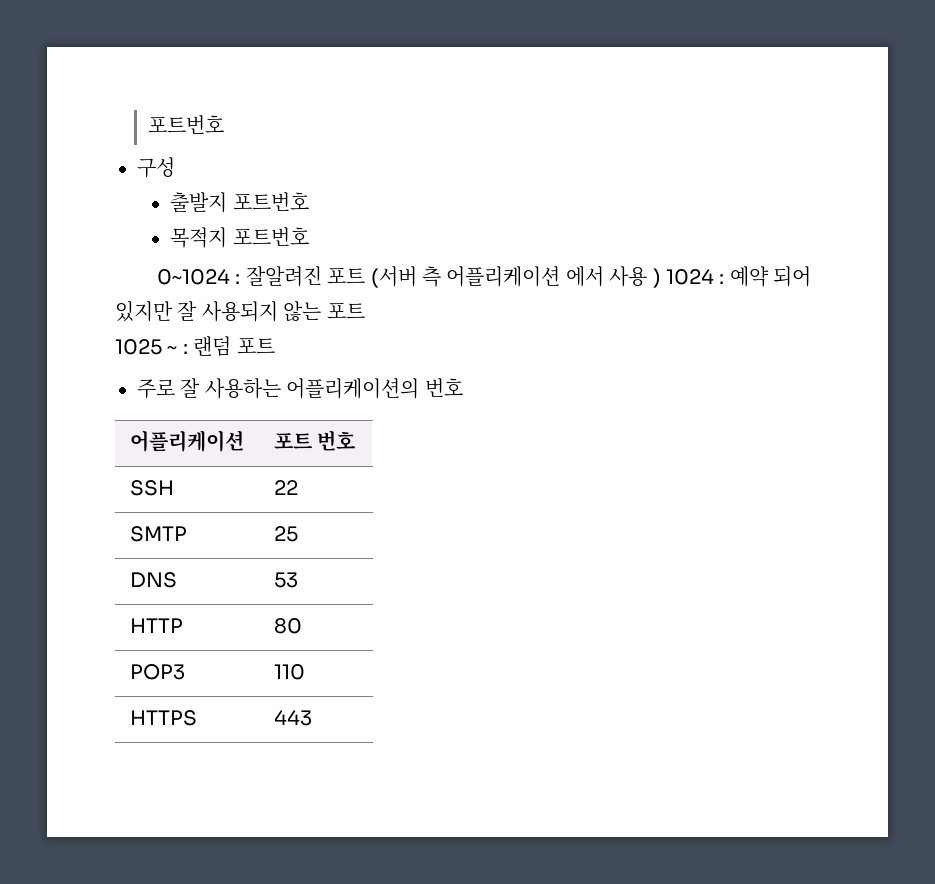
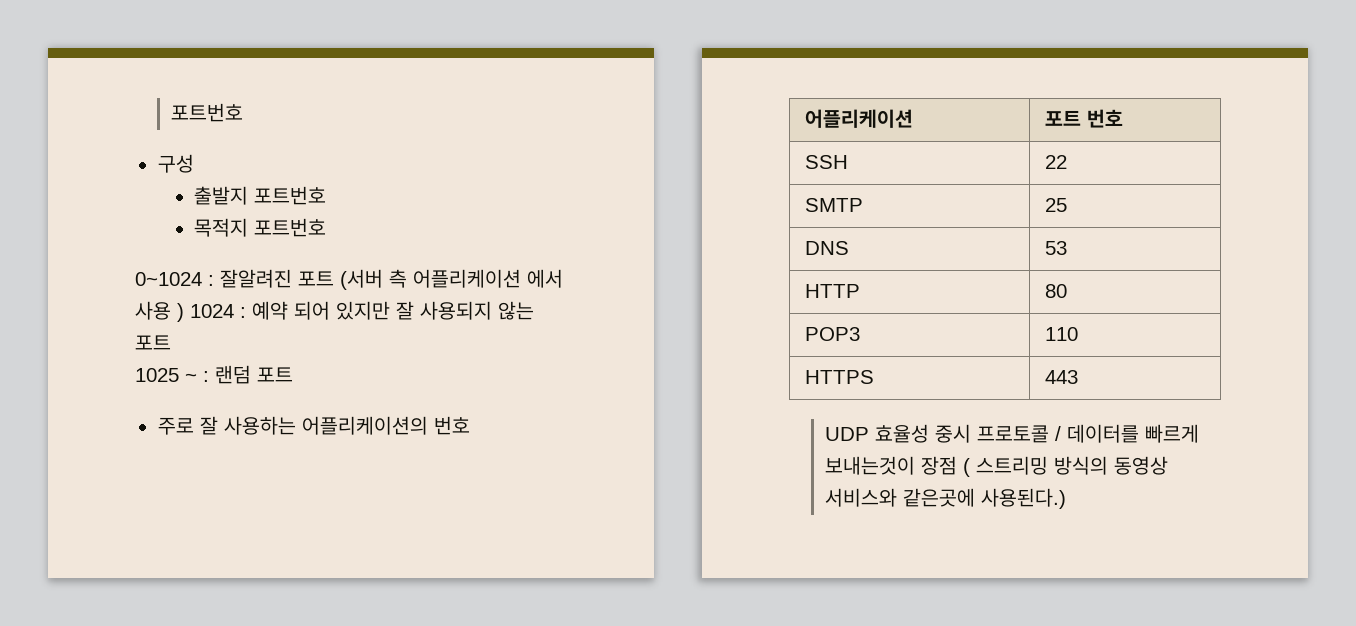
(312, 718) none -> [825,424,1200,443] [825,456,1169,477] [825,488,1067,509] // UDP 효율성 중시 프로토콜 / 데이터를 빠르게 보내는것이 장점 ( 스트리밍 방식의 동영상 서비스와 같은곳에 사용된다.)

